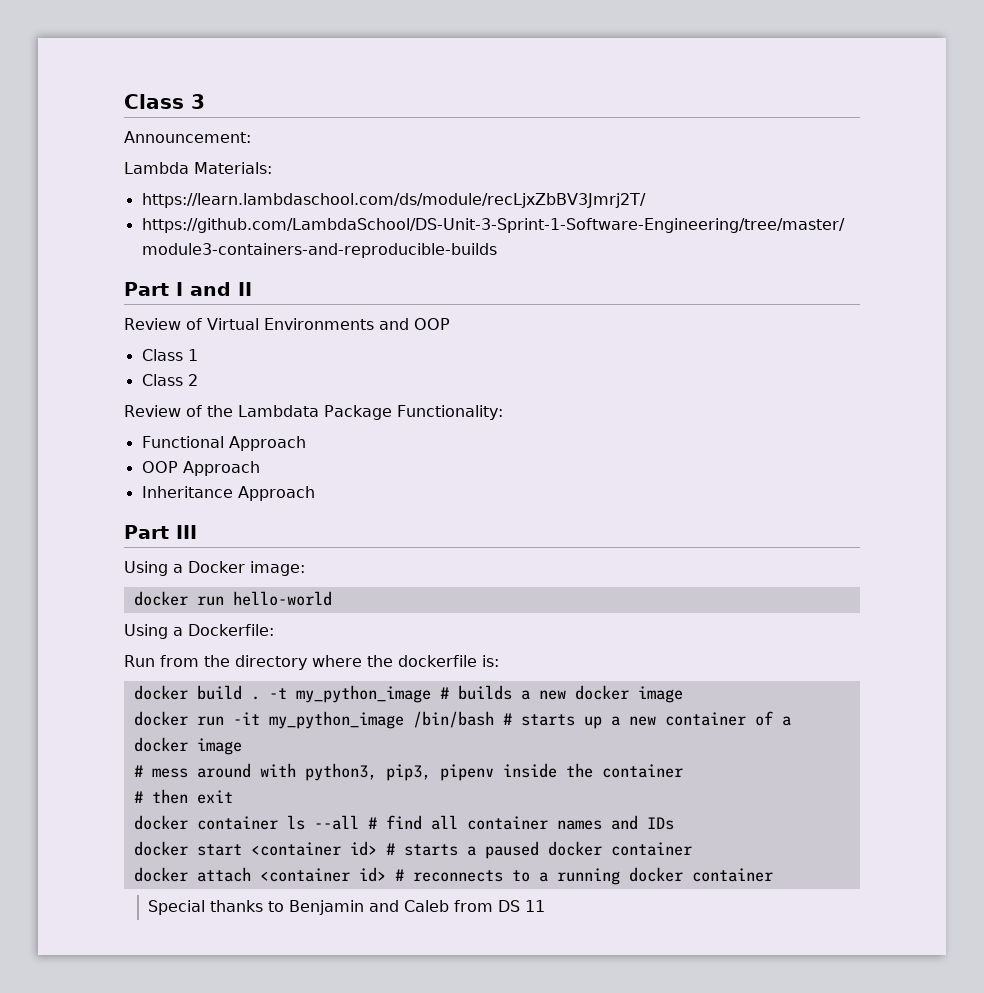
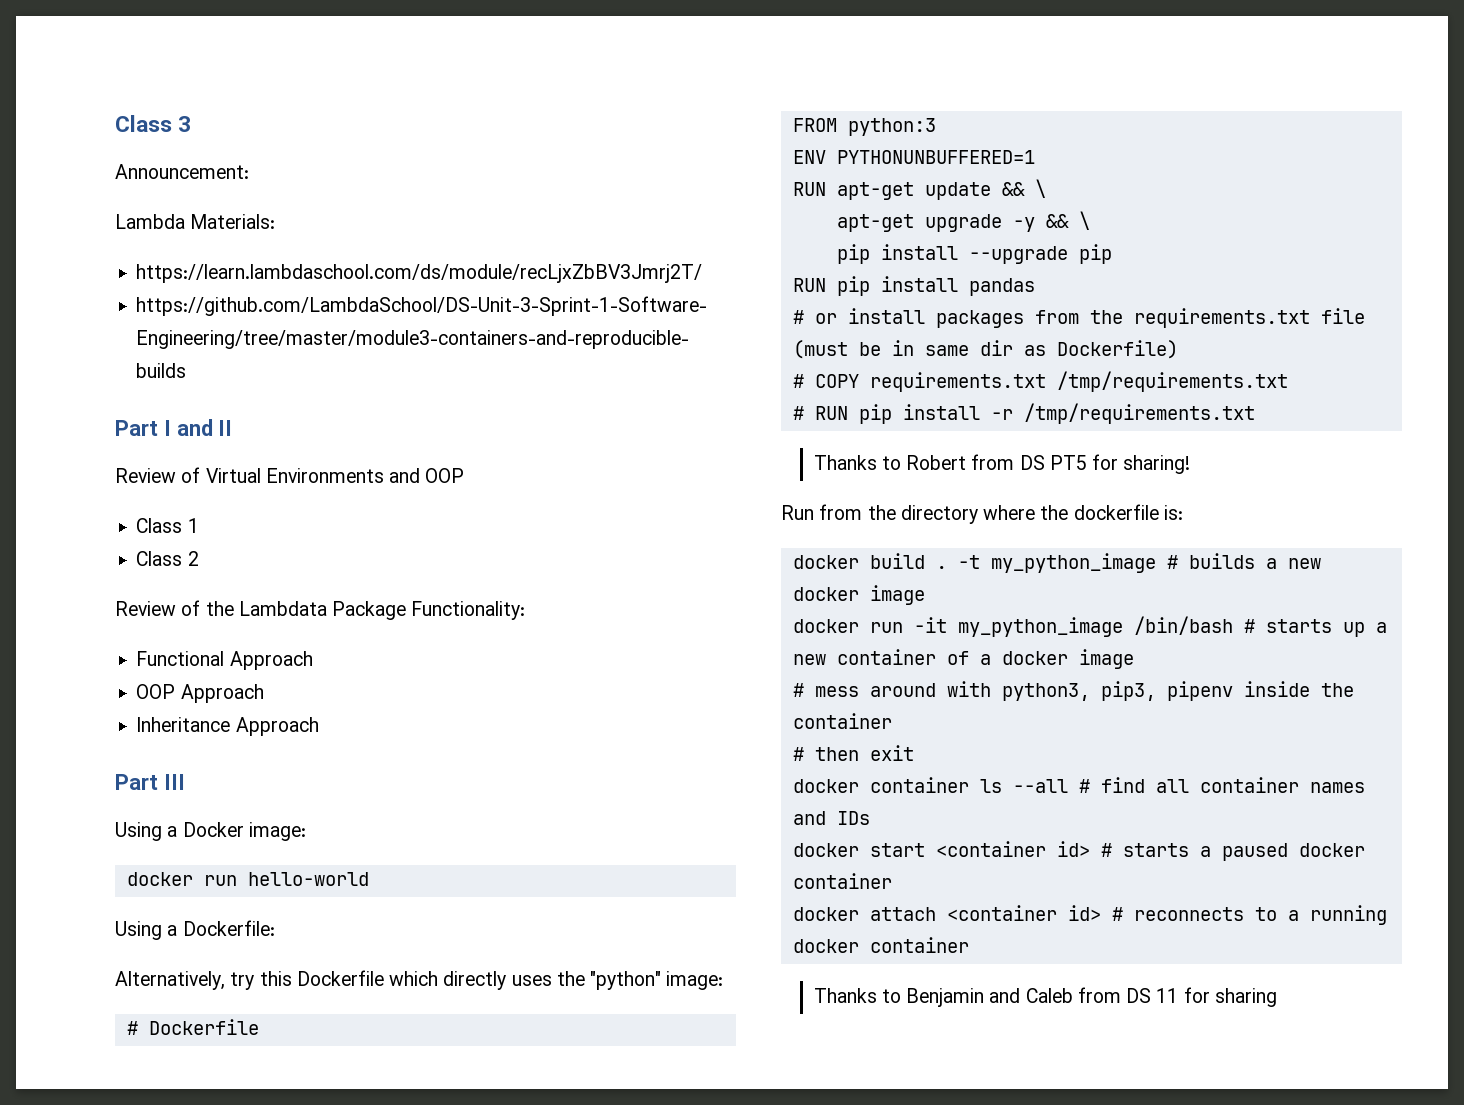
(274, 630) none -> [115,970,724,990] [126,1019,259,1035] [792,118,936,136] [792,150,1035,164] [792,179,1046,200] [836,211,1090,232] [836,244,1112,264] [792,276,1035,296] [792,308,1365,328] [792,340,1178,359] [792,371,1288,392] [792,403,1255,424] [813,454,1191,474] // Alternatively, try this Dockerfile which directly uses the "python" image: // # Dockerfile // FROM python:3 // ENV PYTHONUNBUFFERED=1 // RUN apt-get update && \ // apt-get upgrade -y && \ // pip install --upgrade pip // RUN pip install pandas // # or install packages from the requirements.txt file (must be in same dir as Dockerfile) // # COPY requirements.txt /tmp/requirements.txt // # RUN pip install -r /tmp/requirements.txt // Thanks to Robert from DS PT5 for sharing!
[148,900,264,915] Special thanks -> [813,988,877,1003] Thanks
(546, 906) none -> [1183,987,1277,1007] for sharing

